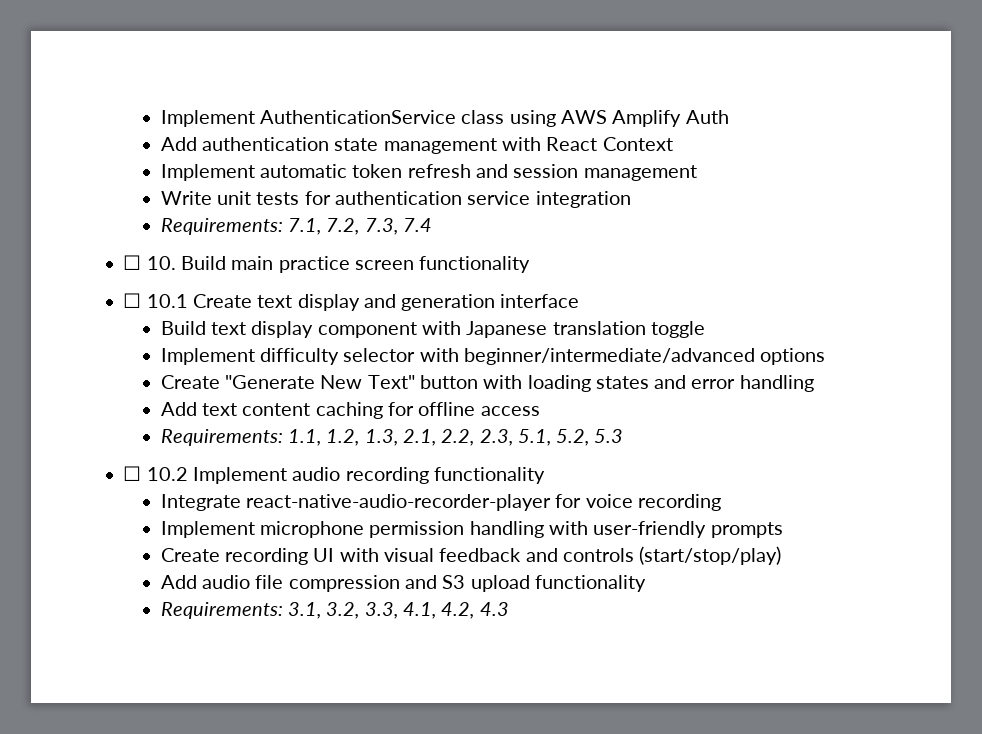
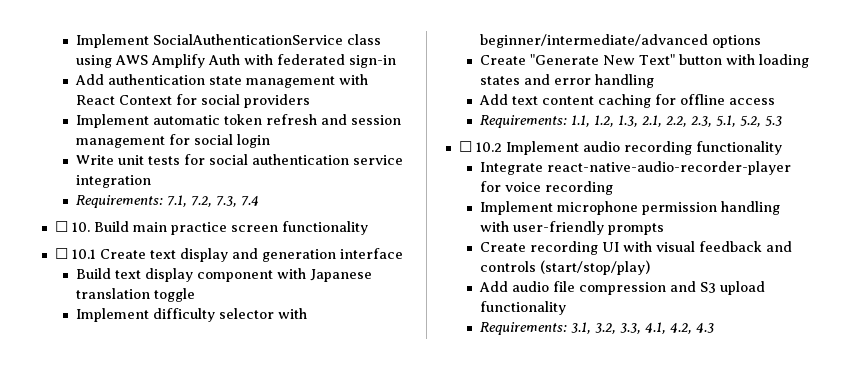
[160,110,457,127] Implement AuthenticationService -> [76,34,344,48] Implement SocialAuthenticationService
(729, 117) none -> [244,54,397,68] with federated sign-in
(673, 144) none -> [176,94,311,108] for social providers
(697, 173) none -> [169,134,271,148] for social login
(331, 198) none -> [209,154,249,165] social

